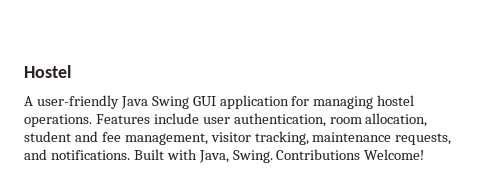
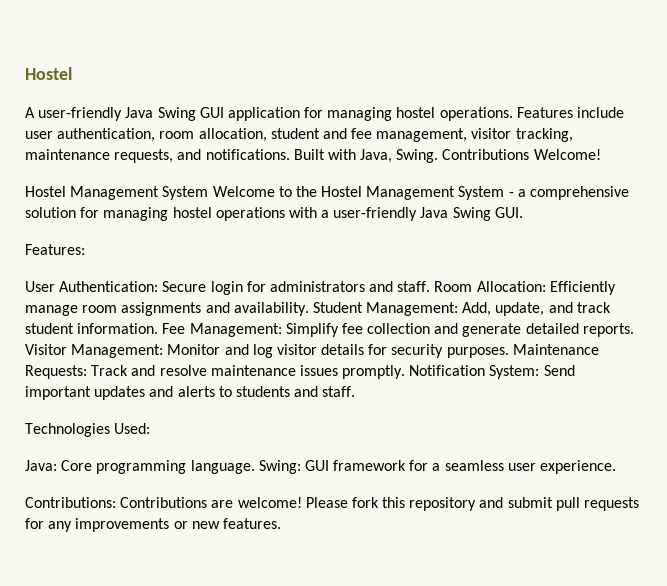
(425, 154) none -> [25,186,630,200] [25,207,523,221] [25,244,85,255] [25,281,616,295] [25,302,611,316] [25,323,634,337] [25,344,599,358] [25,365,575,379] [25,386,356,400] [25,423,151,437] [25,460,617,474] [25,497,640,511] [25,518,281,532] // Hostel Management System Welcome to the Hostel Management System - a comprehensive solution for managing hostel operations with a user-friendly Java Swing GUI. // Features: // User Authentication: Secure login for administrators and staff. Room Allocation: Efficiently manage room assignments and availability. Student Management: Add, update, and track student information. Fee Management: Simplify fee collection and generate detailed reports. Visitor Management: Monitor and log visitor details for security purposes. Maintenance Requests: Track and resolve maintenance issues promptly. Notification System: Send important updates and alerts to students and staff. // Technologies Used: // Java: Core programming language. Swing: GUI framework for a seamless user experience. // Contributions: Contributions are welcome! Please fork this repository and submit pull requests for any improvements or new features.

